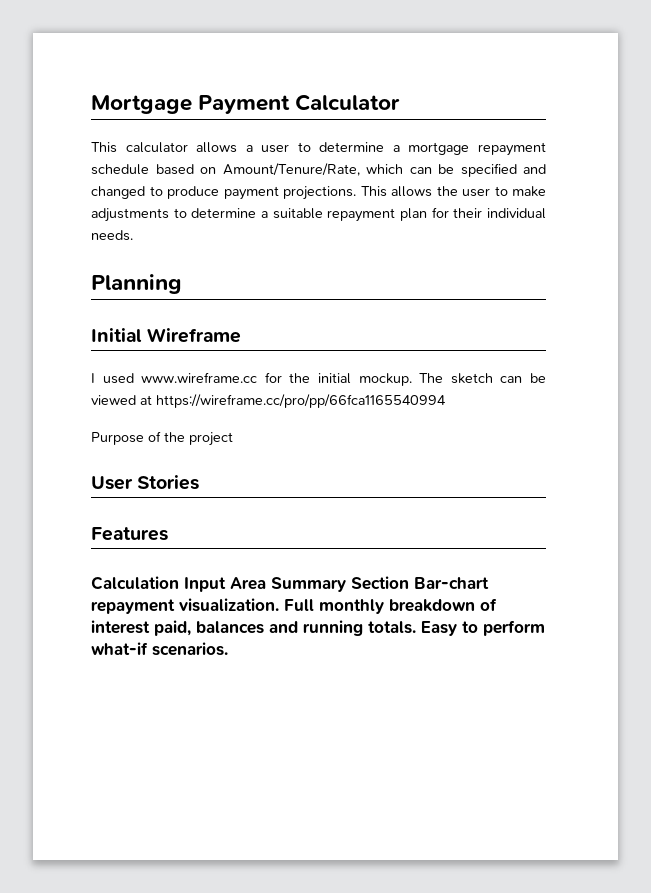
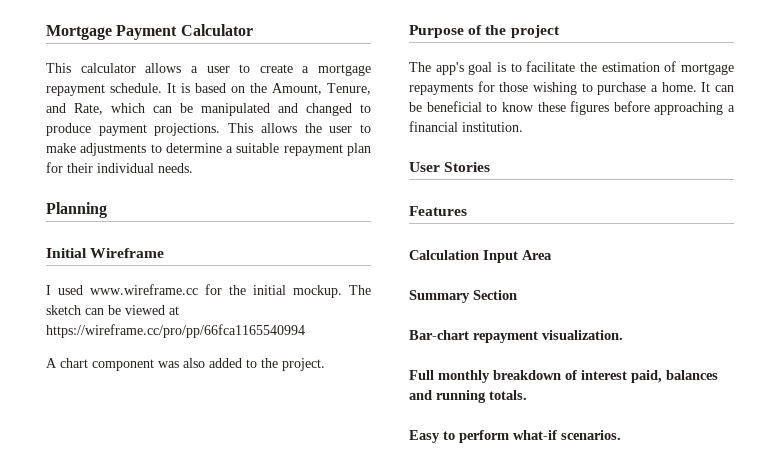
[319,142,385,152] determine -> [259,64,293,73] create
[91,163,360,176] schedule based on Amount/Tenure/Rate, -> [110,83,371,95] [46,103,103,115] schedule. It is based on the Amount, Tenure, and Rate,
[460,163,517,177] specified -> [201,103,270,116] manipulated
[91,431,233,446] Purpose of the project -> [46,358,325,371] [409,25,560,38] [409,61,734,75] [409,81,734,95] [409,101,735,115] [409,121,523,132] A chart component was also added to the project. // Purpose of the project // The app's goal is to facilitate the estimation of mortgage repayments for those wishing to purchase a home. It can be beneficial to know these figures before approaching a financial institution.
(266, 583) none -> (552, 255) //
(409, 583) none -> (517, 295) //
(279, 605) none -> (623, 335) //
(416, 627) none -> (527, 395) //

